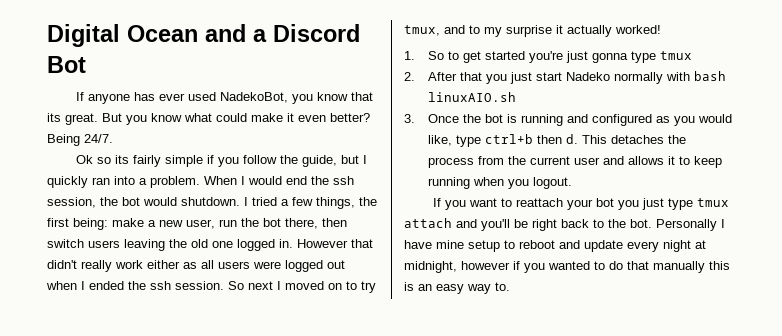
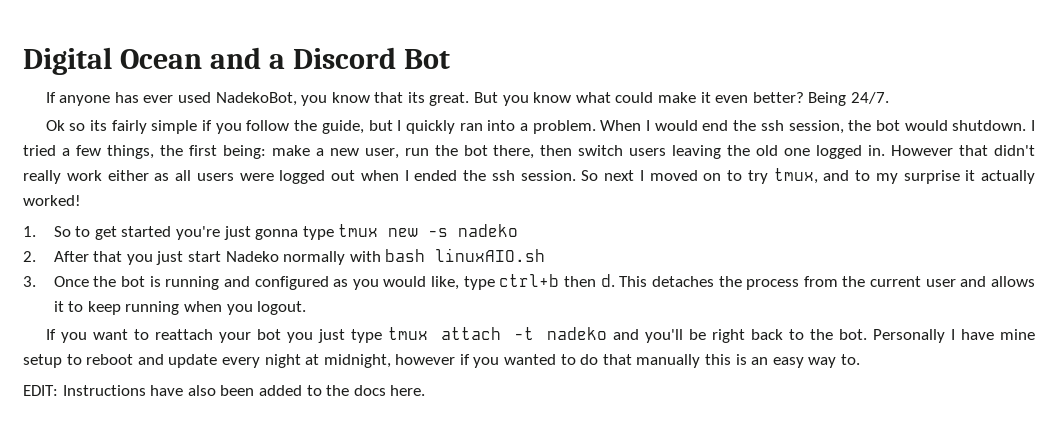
(692, 55) none -> [388,224,519,237] new -s nadeko
(452, 223) none -> [513,327,607,340] -t nadeko
(510, 286) none -> [23,385,426,396] // EDIT: Instructions have also been added to the docs here.

